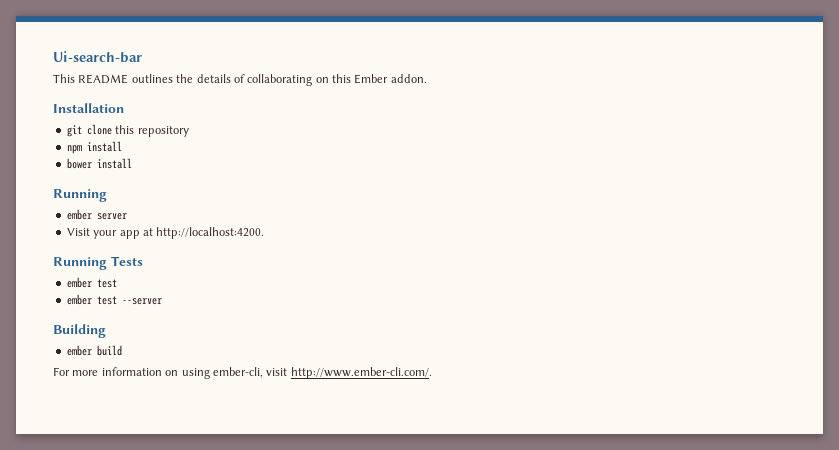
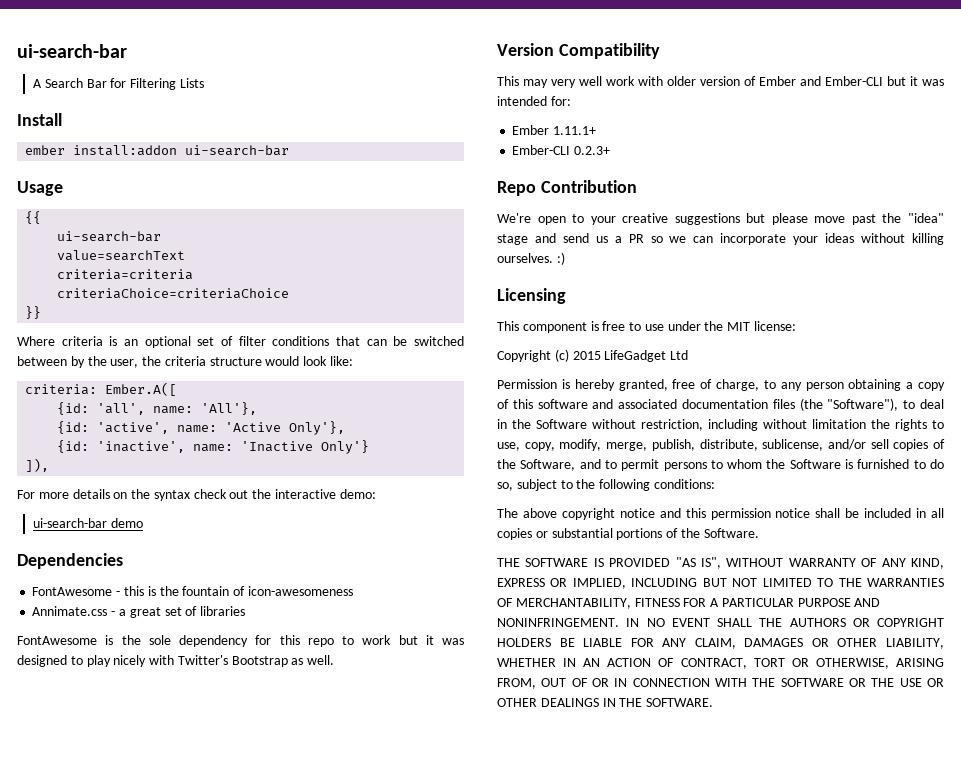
[53,51,142,63] [53,74,427,86] [53,103,124,113] [66,124,189,137] [66,141,122,154] [66,158,132,169] [53,189,107,202] [66,209,127,220] [66,227,265,239] [53,256,143,270] [66,277,117,288] [66,294,162,305] [53,324,106,338] [66,345,122,356] [53,367,432,379] Ui-search-bar // This README outlines the details of collaborating on this Ember addon. // Installation // git clone this repository // npm install // bower install // Running // ember server // Visit your app at http://localhost:4200. // Running Tests // ember test // ember test --server // Building // ember build // For more information on using ember-cli, visit http://www.ember-cli.com/. -> [17,44,127,58] [33,78,205,90] [17,113,62,126] [25,145,290,156] [17,181,63,196] [25,211,42,224] [57,231,162,242] [57,250,186,261] [57,269,194,280] [57,288,290,299] [25,306,42,319] [17,336,465,348] [17,356,354,368] [25,382,178,396] [57,402,258,415] [57,421,346,435] [57,440,370,454] [25,458,50,472] [17,489,376,501] [33,518,143,528] [17,553,123,569] [32,586,353,596] [32,606,246,618] [17,635,464,647] [17,655,335,667] [497,43,660,59] [497,76,944,88] [497,96,571,106] [512,125,597,135] [512,145,611,155] [497,180,637,196] [497,213,944,225] [497,233,944,245] [497,252,565,265] [497,288,566,304] [497,321,797,333] [497,349,689,362] [497,379,945,391] [497,398,944,411] [497,419,944,431] [497,439,945,451] [497,459,945,471] [497,479,715,491] [497,508,945,520] [497,528,759,540] [497,557,944,569] [497,578,945,589] [497,598,881,609] [497,618,944,627] [497,638,944,649] [497,658,944,669] [497,678,944,689] [497,698,714,707] ui-search-bar // A Search Bar for Filtering Lists // Install // ember install:addon ui-search-bar // Usage // {{ // ui-search-bar // value=searchText // criteria=criteria // criteriaChoice=criteriaChoice // }} // Where criteria is an optional set of filter conditions that can be switched between by the user, the criteria structure would look like: // criteria: Ember.A([ // {id: 'all', name: 'All'}, // {id: 'active', name: 'Active Only'}, // {id: 'inactive', name: 'Inactive Only'} // ]), // For more details on the syntax check out the interactive demo: // ui-search-bar demo // Dependencies // FontAwesome - this is the fountain of icon-awesomeness // Annimate.css - a great set of libraries // FontAwesome is the sole dependency for this repo to work but it was designed to play nicely with Twitter's Bootstrap as well. // Version Compatibility // This may very well work with older version of Ember and Ember-CLI but it was intended for: // Ember 1.11.1+ // Ember-CLI 0.2.3+ // Repo Contribution // We're open to your creative suggestions but please move past the "idea" stage and send us a PR so we can incorporate your ideas without killing ourselves. :) // Licensing // This component is free to use under the MIT license: // Copyright (c) 2015 LifeGadget Ltd // Permission is hereby granted, free of charge, to any person obtaining a copy of this software and associated documentation files (the "Software"), to deal in the Software without restriction, including without limitation the rights to use, copy, modify, merge, publish, distribute, sublicense, and/or sell copies of the Software, and to permit persons to whom the Software is furnished to do so, subject to the following conditions: // The above copyright notice and this permission notice shall be included in all copies or substantial portions of the Software. // THE SOFTWARE IS PROVIDED "AS IS", WITHOUT WARRANTY OF ANY KIND, EXPRESS OR IMPLIED, INCLUDING BUT NOT LIMITED TO THE WARRANTIES OF MERCHANTABILITY, FITNESS FOR A PARTICULAR PURPOSE AND NONINFRINGEMENT. IN NO EVENT SHALL THE AUTHORS OR COPYRIGHT HOLDERS BE LIABLE FOR ANY CLAIM, DAMAGES OR OTHER LIABILITY, WHETHER IN AN ACTION OF CONTRACT, TORT OR OTHERWISE, ARISING FROM, OUT OF OR IN CONNECTION WITH THE SOFTWARE OR THE USE OR OTHER DEALINGS IN THE SOFTWARE.

